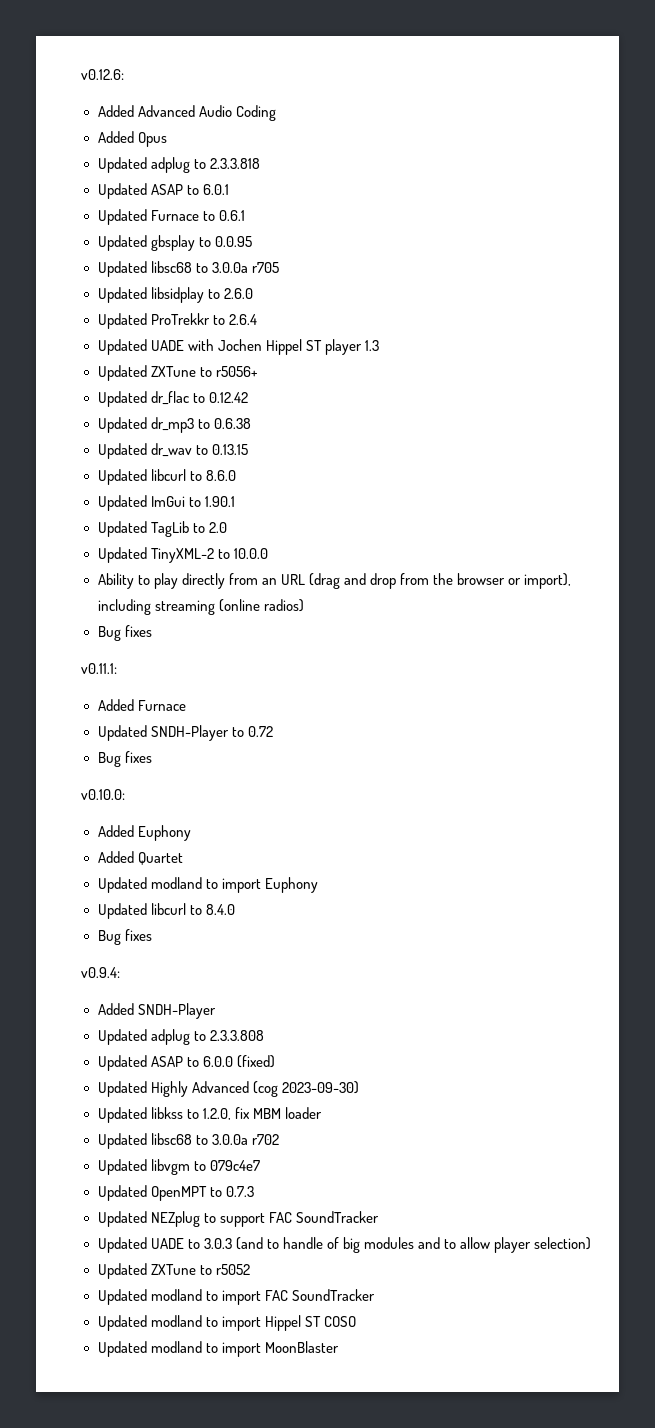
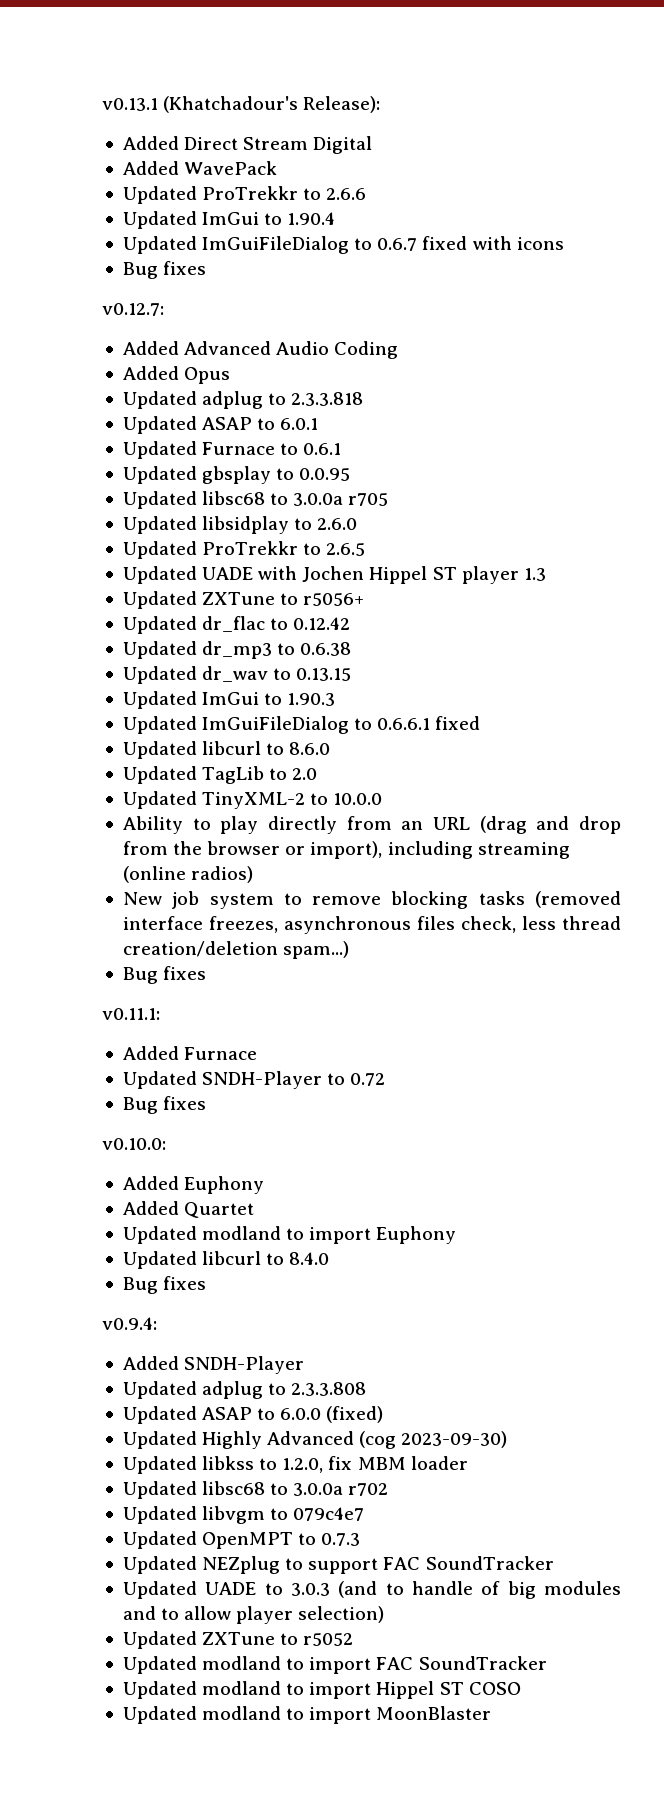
[81,69,124,80] v0.12.6: -> [102,96,381,113] [122,136,373,154] [122,161,278,175] [122,186,367,204] [122,211,336,229] [122,236,564,254] [122,261,207,279] [102,303,164,316] v0.13.1 (Khatchadour's Release): // Added Direct Stream Digital // Added WavePack // Updated ProTrekkr to 2.6.6 // Updated ImGui to 1.90.4 // Updated ImGuiFileDialog to 0.6.7 fixed with icons // Bug fixes // v0.12.7:
[228,314,257,325] 2.6.4 -> [326,543,366,556] 2.6.5
(248, 449) none -> [122,691,336,709] [122,716,481,734] // Updated ImGui to 1.90.3 // Updated ImGuiFileDialog to 0.6.6.1 fixed
[97,495,235,511] // Updated ImGui to 1.90.1 -> (331, 748) none
(304, 605) none -> [122,891,621,909] [122,916,621,934] [122,941,350,959] // New job system to remove blocking tasks (removed interface freezes, asynchronous files check, less thread creation/deletion spam...)

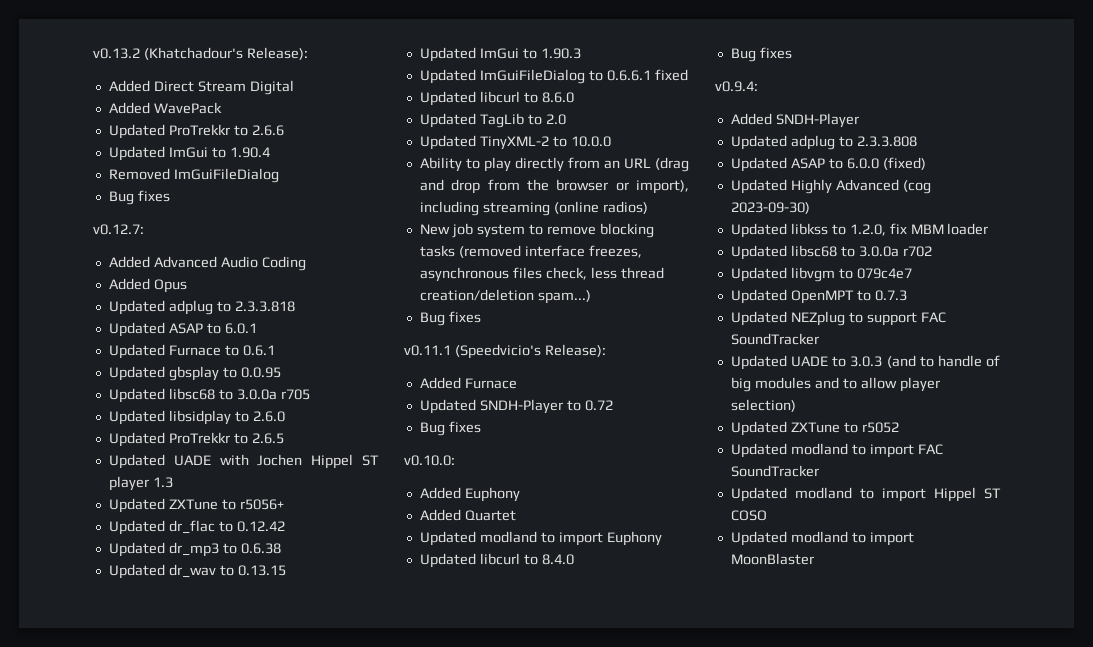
[102,98,158,111] v0.13.1 -> [93,48,140,59] v0.13.2
[122,236,564,254] Updated ImGuiFileDialog to 0.6.7 fixed with icons -> [108,168,279,183] Removed ImGuiFileDialog
[102,1008,160,1020] v0.11.1: -> [404,344,606,359] v0.11.1 (Speedvicio's Release):

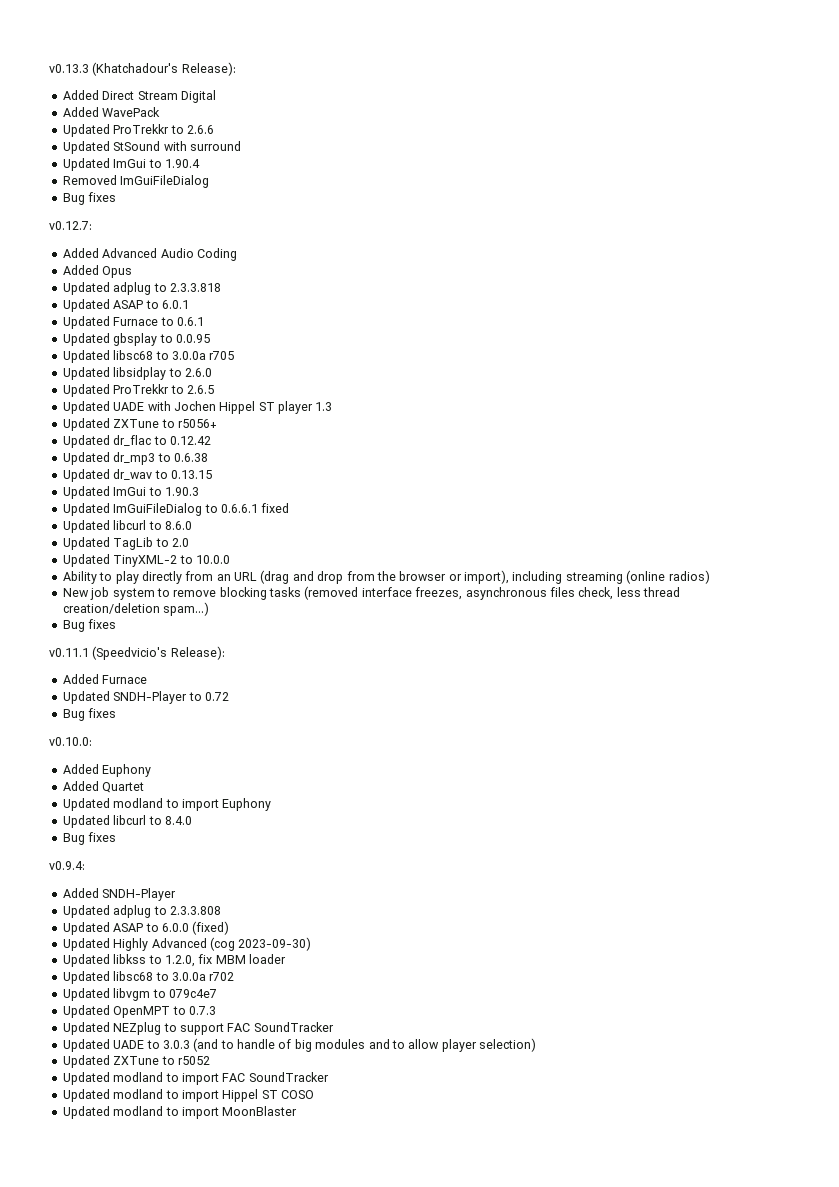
[93,48,140,59] v0.13.2 -> [49,64,89,73] v0.13.3
(284, 130) none -> [62,141,241,154] // Updated StSound with surround

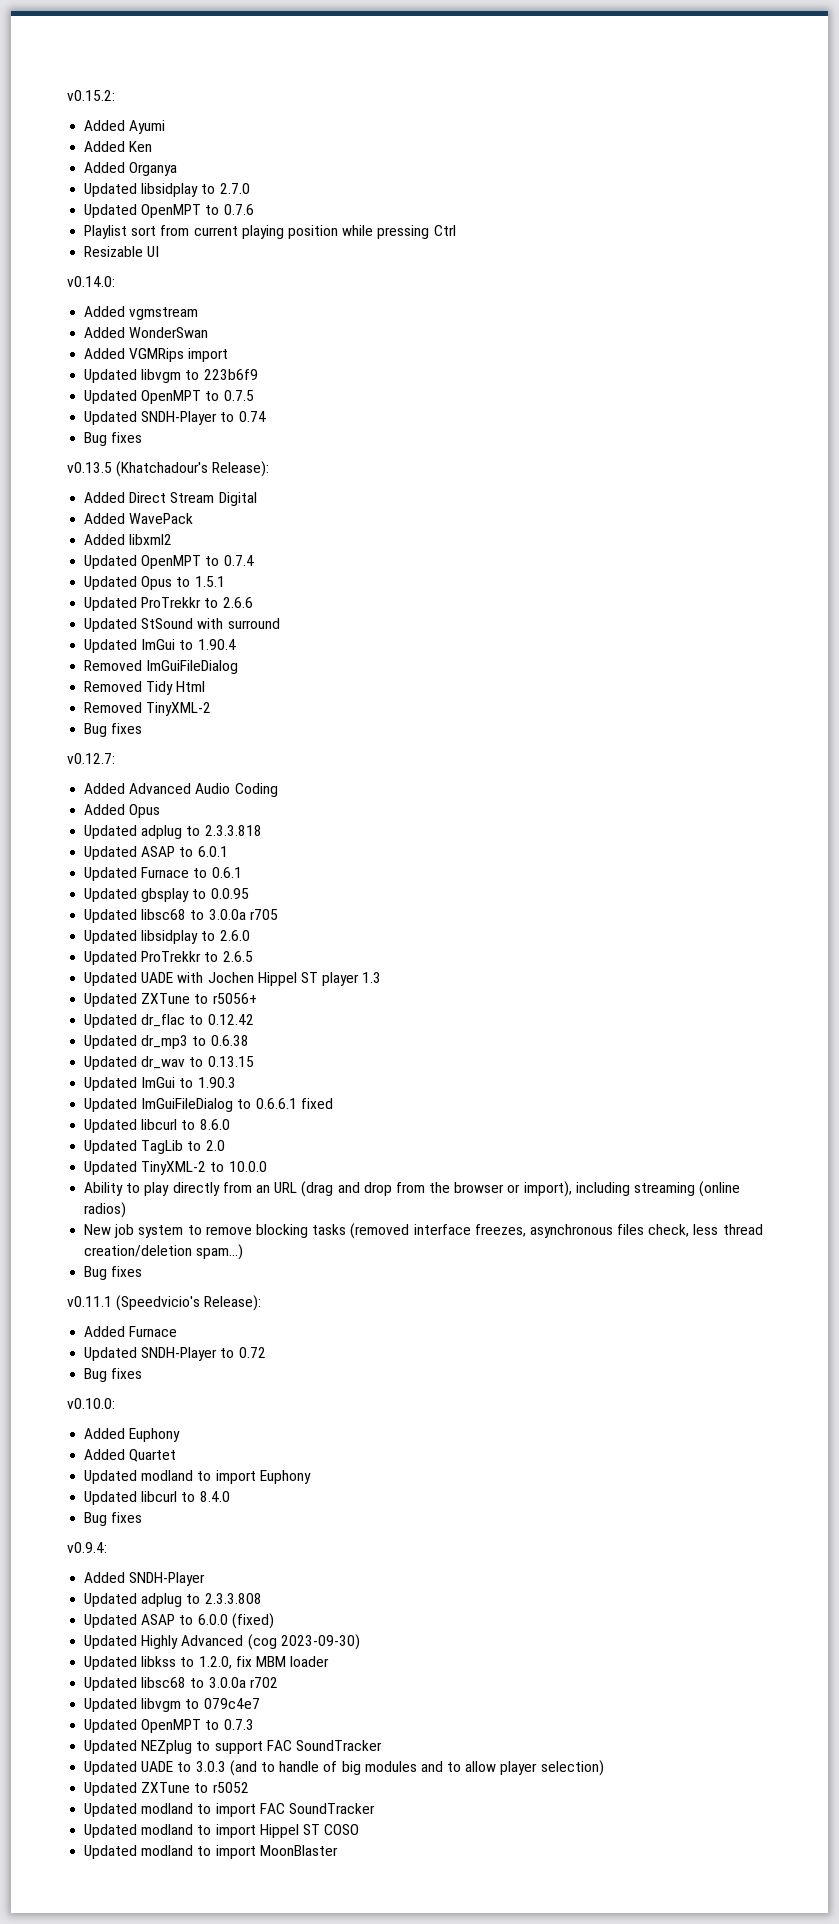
[49,64,89,73] v0.13.3 -> [67,90,115,101] [84,120,166,134] [84,141,153,152] [84,162,178,176] [84,183,250,197] [84,204,254,218] [84,225,456,239] [84,246,160,257] [67,276,115,287] [84,306,199,320] [84,327,209,338] [84,348,229,362] [84,369,258,383] [84,390,254,404] [84,411,266,425] [84,432,143,446] [67,462,112,473] v0.15.2: // Added Ayumi // Added Ken // Added Organya // Updated libsidplay to 2.7.0 // Updated OpenMPT to 0.7.6 // Playlist sort from current playing position while pressing Ctrl // Resizable UI // v0.14.0: // Added vgmstream // Added WonderSwan // Added VGMRips import // Updated libvgm to 223b6f9 // Updated OpenMPT to 0.7.5 // Updated SNDH-Player to 0.74 // Bug fixes // v0.13.5
(161, 112) none -> [84,534,173,545] [84,555,254,569] [84,576,225,590] // Added libxml2 // Updated OpenMPT to 0.7.4 // Updated Opus to 1.5.1
(210, 181) none -> [84,681,206,695] [84,702,212,716] // Removed Tidy Html // Removed TinyXML-2

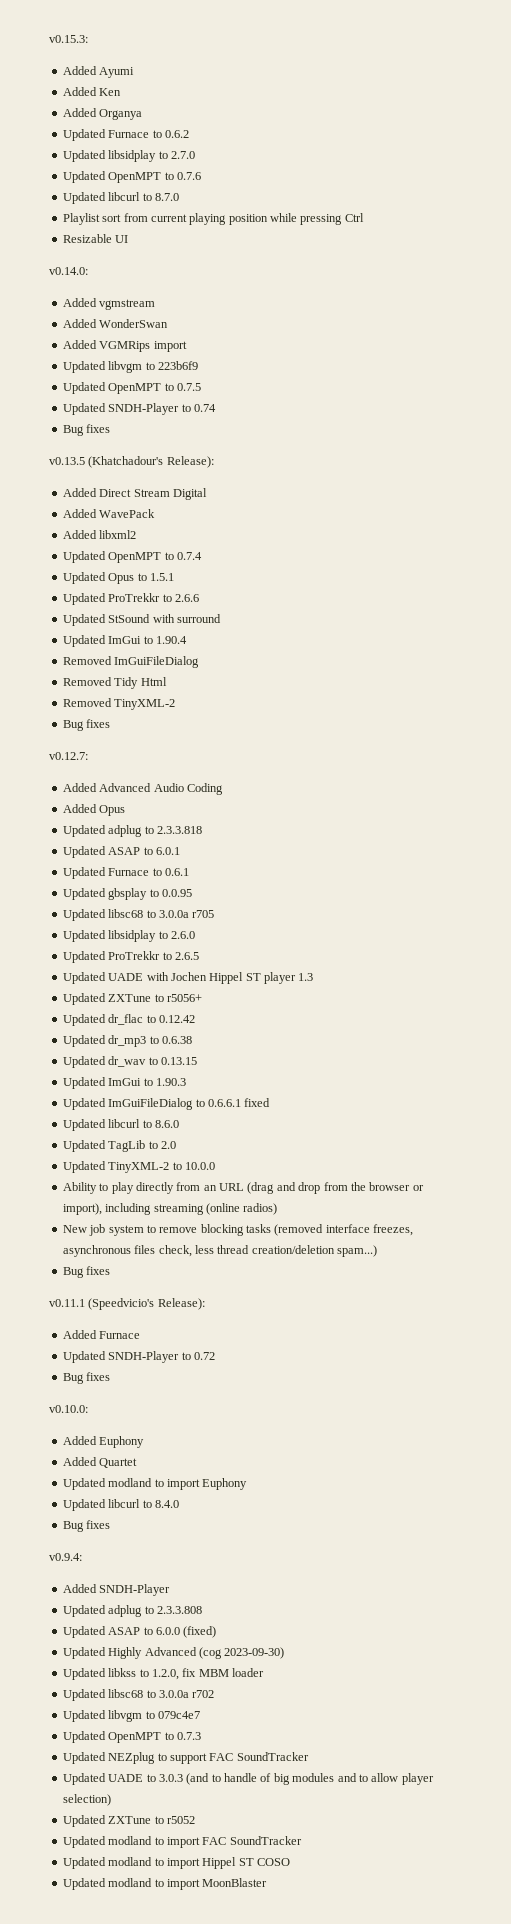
[67,90,115,101] v0.15.2: -> [49,35,88,43] v0.15.3:
(178, 169) none -> [62,129,189,141] // Updated Furnace to 0.6.2
(254, 209) none -> [62,192,179,204] // Updated libcurl to 8.7.0

